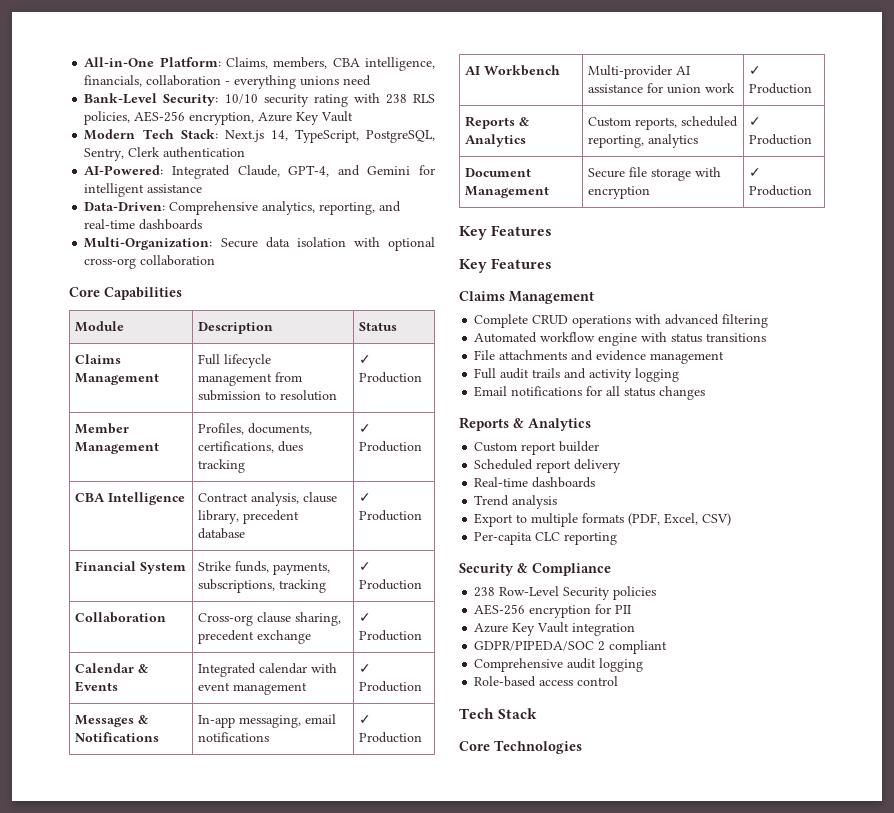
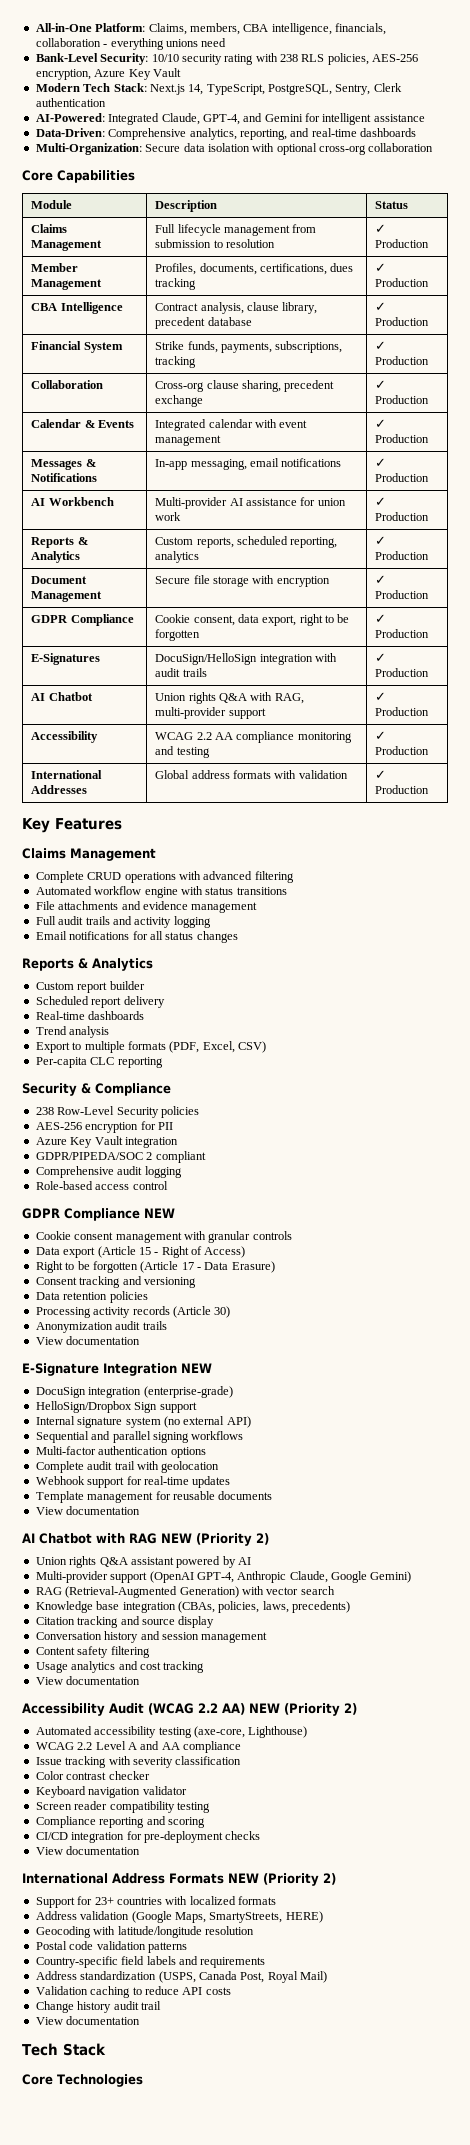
[459,225,553,240] // Key Features -> [31,614,134,626] [155,614,350,626] [155,629,201,641] [375,614,387,623] [375,629,430,638] [31,653,101,665] [155,653,337,665] [155,668,207,677] [375,653,387,662] [375,668,430,677] [31,692,93,701] [155,692,304,704] [155,707,266,719] [375,692,387,701] [375,707,430,716] [31,731,99,743] [155,731,352,743] [155,746,210,758] [375,731,387,740] [375,746,430,755] [31,770,103,779] [31,785,88,794] [155,770,348,779] [375,770,387,779] [375,785,430,794] // GDPR Compliance | Cookie consent, data export, right to be forgotten | ✓ Production // E-Signatures | DocuSign/HelloSign integration with audit trails | ✓ Production // AI Chatbot | Union rights Q&A with RAG, multi-provider support | ✓ Production // Accessibility | WCAG 2.2 AA compliance monitoring and testing | ✓ Production // International Addresses | Global address formats with validation | ✓ Production
(619, 681) none -> [22,1208,175,1221] [35,1231,292,1243] [35,1246,246,1258] [35,1261,275,1273] [35,1276,196,1288] [35,1291,148,1303] [35,1306,231,1318] [35,1321,167,1333] [35,1336,141,1345] [22,1363,212,1376] [35,1386,233,1398] [35,1401,197,1413] [35,1416,251,1428] [35,1431,244,1443] [35,1446,206,1458] [35,1461,220,1473] [35,1476,231,1488] [35,1491,273,1503] [35,1506,141,1515] [22,1533,269,1546] [35,1556,251,1568] [35,1571,412,1583] [35,1586,335,1598] [35,1601,350,1613] [35,1616,215,1628] [35,1631,268,1643] [35,1646,150,1658] [35,1661,205,1673] [35,1676,141,1685] [22,1703,357,1716] [35,1726,308,1738] [35,1741,241,1753] [35,1756,242,1768] [35,1771,150,1780] [35,1786,187,1798] [35,1801,210,1813] [35,1816,205,1828] [35,1831,261,1843] [35,1846,141,1855] [22,1873,336,1886] [35,1896,276,1908] [35,1911,323,1923] [35,1926,254,1938] [35,1941,187,1953] [35,1956,266,1968] [35,1971,327,1983] [35,1986,231,1998] [35,2001,161,2013] [35,2016,141,2025] // GDPR Compliance NEW // Cookie consent management with granular controls // Data export (Article 15 - Right of Access) // Right to be forgotten (Article 17 - Data Erasure) // Consent tracking and versioning // Data retention policies // Processing activity records (Article 30) // Anonymization audit trails // View documentation // E-Signature Integration NEW // DocuSign integration (enterprise-grade) // HelloSign/Dropbox Sign support // Internal signature system (no external API) // Sequential and parallel signing workflows // Multi-factor authentication options // Complete audit trail with geolocation // Webhook support for real-time updates // Template management for reusable documents // View documentation // AI Chatbot with RAG NEW (Priority 2) // Union rights Q&A assistant powered by AI // Multi-provider support (OpenAI GPT-4, Anthropic Claude, Google Gemini) // RAG (Retrieval-Augmented Generation) with vector search // Knowledge base integration (CBAs, policies, laws, precedents) // Citation tracking and source display // Conversation history and session management // Content safety filtering // Usage analytics and cost tracking // View documentation // Accessibility Audit (WCAG 2.2 AA) NEW (Priority 2) // Automated accessibility testing (axe-core, Lighthouse) // WCAG 2.2 Level A and AA compliance // Issue tracking with severity classification // Color contrast checker // Keyboard navigation validator // Screen reader compatibility testing // Compliance reporting and scoring // CI/CD integration for pre-deployment checks // View documentation // International Address Formats NEW (Priority 2) // Support for 23+ countries with localized formats // Address validation (Google Maps, SmartyStreets, HERE) // Geocoding with latitude/longitude resolution // Postal code validation patterns // Country-specific field labels and requirements // Address standardization (USPS, Canada Post, Royal Mail) // Validation caching to reduce API costs // Change history audit trail // View documentation

